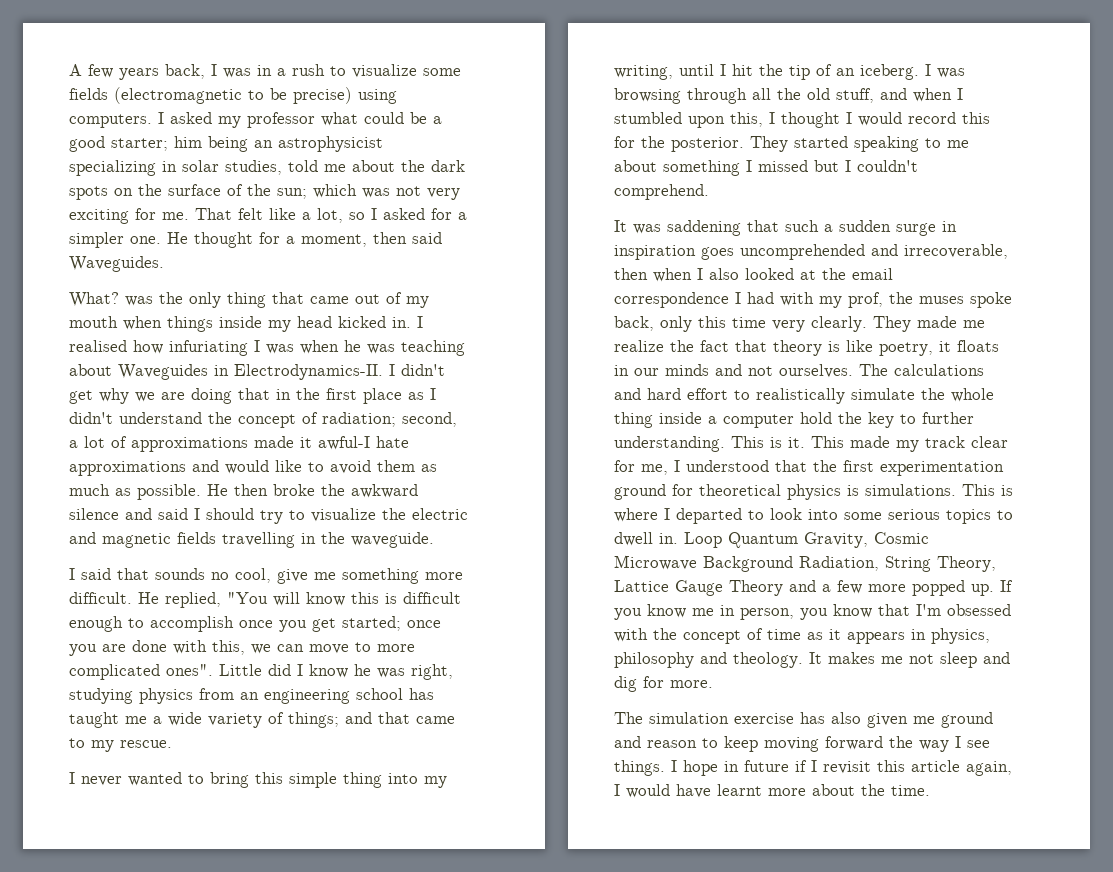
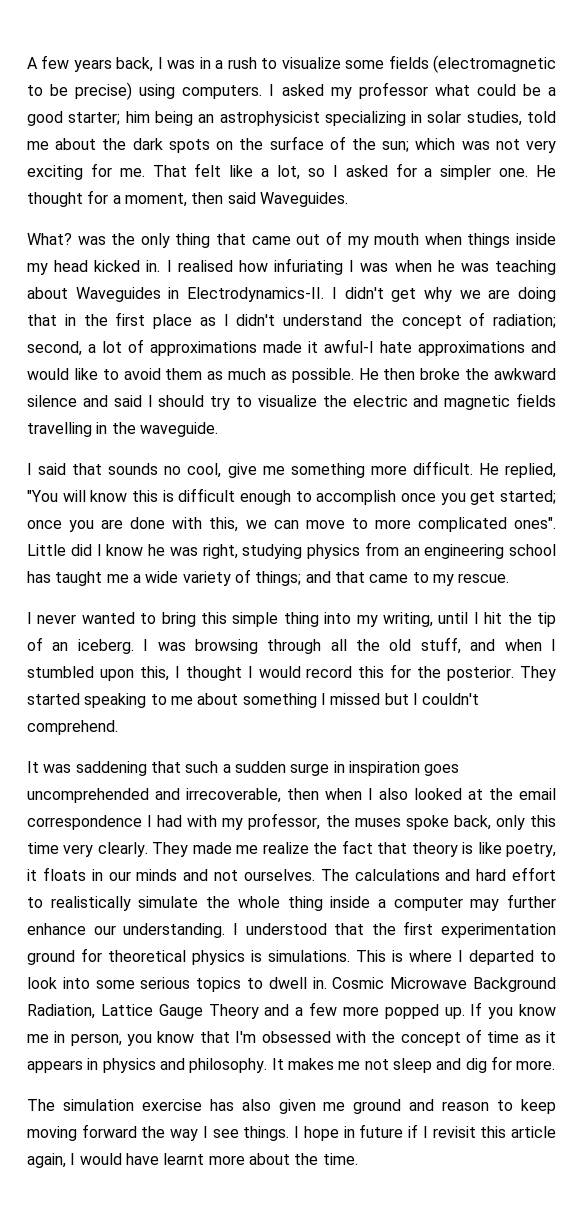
[848,292,883,308] prof, -> [248,813,321,830] professor,
[800,412,974,428] [614,436,1008,452] [614,460,668,475] hold the key to further understanding. This is it. This made my track clear for me, -> [470,894,556,911] [27,923,226,938] may further enhance our understanding.
[684,532,868,548] Loop Quantum Gravity, -> (327, 983) none
[885,556,996,572] String Theory, -> (95, 1011) none
[931,628,990,644] [614,652,803,668] physics, philosophy and theology. -> [102,1058,268,1073] physics and philosophy.

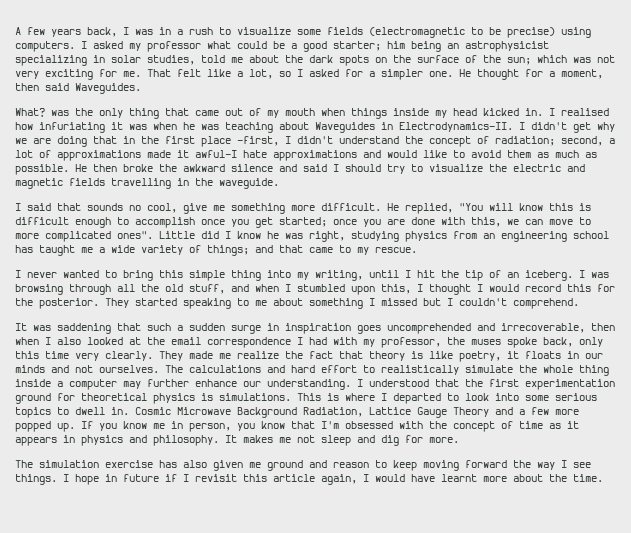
[349,260,355,272] I -> [111,122,123,130] it
[199,317,216,326] as -> [237,136,279,146] -first,

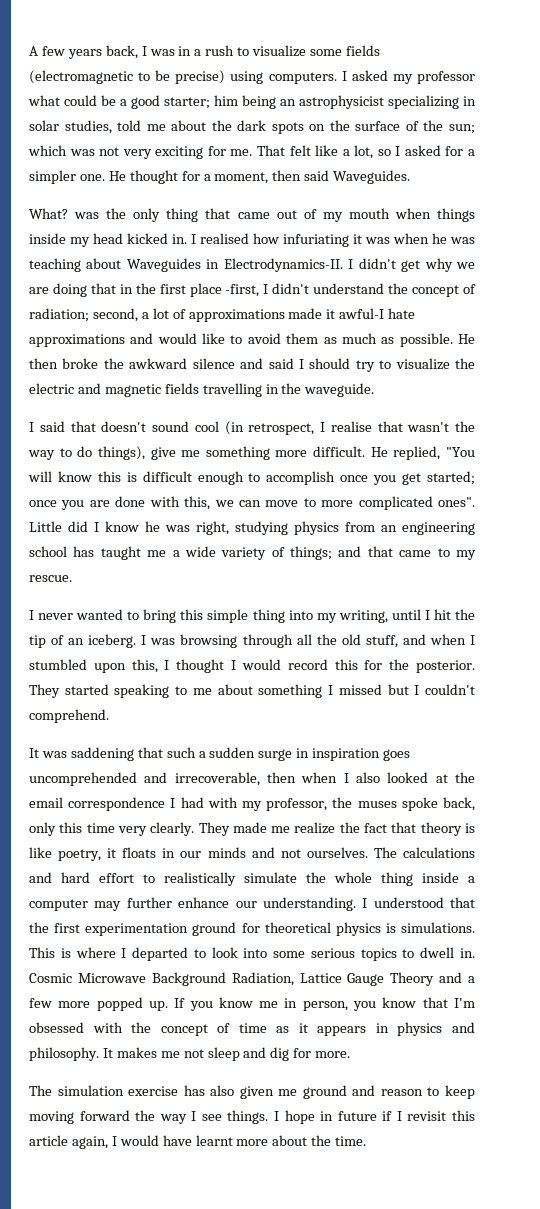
[87,203,177,213] sounds no cool, -> [101,421,475,435] [28,446,145,460] doesn't sound cool (in retrospect, I realise that wasn't the way to do things),

